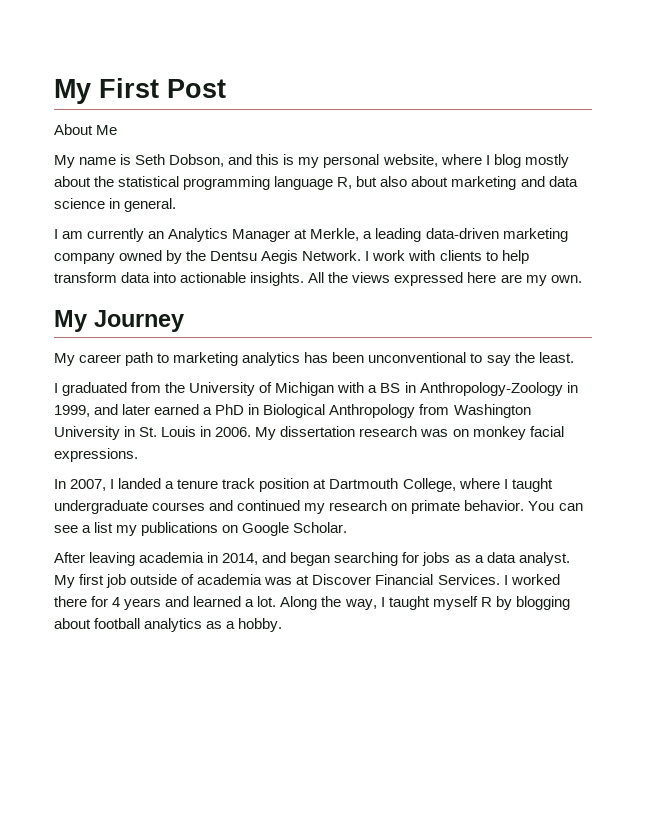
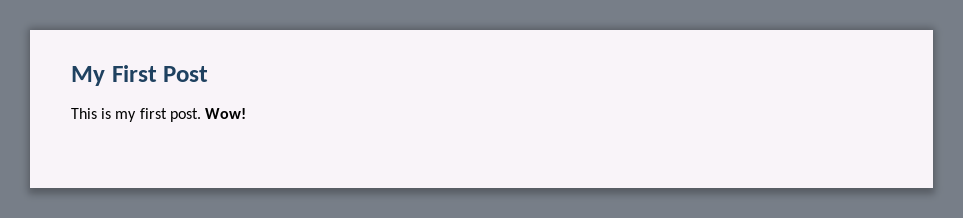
[54,124,118,135] [54,154,569,168] [54,176,578,190] [54,198,177,212] [54,228,568,242] [54,250,529,264] [54,272,582,286] [54,310,184,332] [54,352,574,366] [54,382,578,396] [54,404,531,418] [54,426,564,440] [54,448,138,462] [54,478,553,492] [54,500,583,514] [54,522,348,536] [54,552,570,566] [54,574,560,588] [54,596,570,610] [54,618,283,632] About Me // My name is Seth Dobson, and this is my personal website, where I blog mostly about the statistical programming language R, but also about marketing and data science in general. // I am currently an Analytics Manager at Merkle, a leading data-driven marketing company owned by the Dentsu Aegis Network. I work with clients to help transform data into actionable insights. All the views expressed here are my own. // My Journey // My career path to marketing analytics has been unconventional to say the least. // I graduated from the University of Michigan with a BS in Anthropology-Zoology in 1999, and later earned a PhD in Biological Anthropology from Washington University in St. Louis in 2006. My dissertation research was on monkey facial expressions. // In 2007, I landed a tenure track position at Dartmouth College, where I taught undergraduate courses and continued my research on primate behavior. You can see a list my publications on Google Scholar. // After leaving academia in 2014, and began searching for jobs as a data analyst. My first job outside of academia was at Discover Financial Services. I worked there for 4 years and learned a lot. Along the way, I taught myself R by blogging about football analytics as a hobby. -> [71,108,246,122] This is my first post. Wow!

